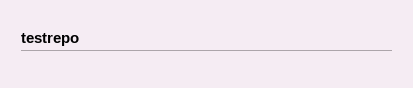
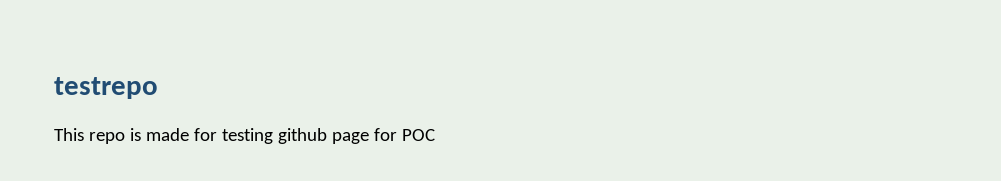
(79, 39) none -> [54,128,435,144] // This repo is made for testing github page for POC

